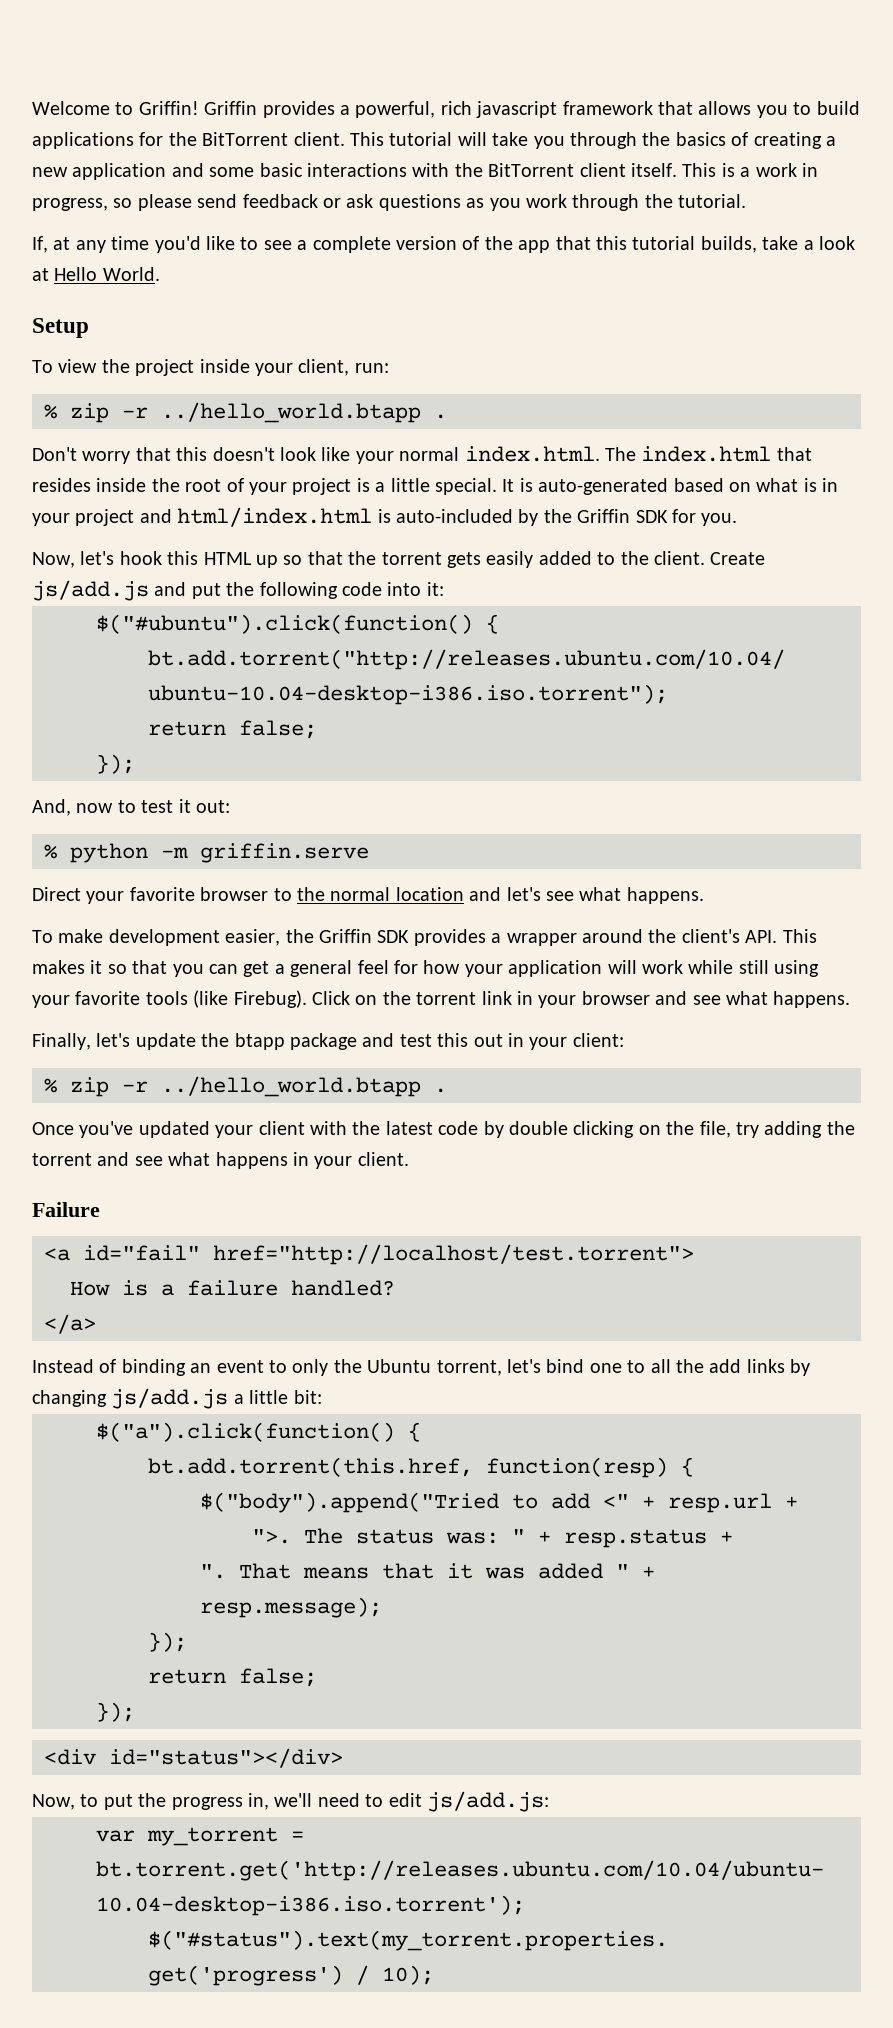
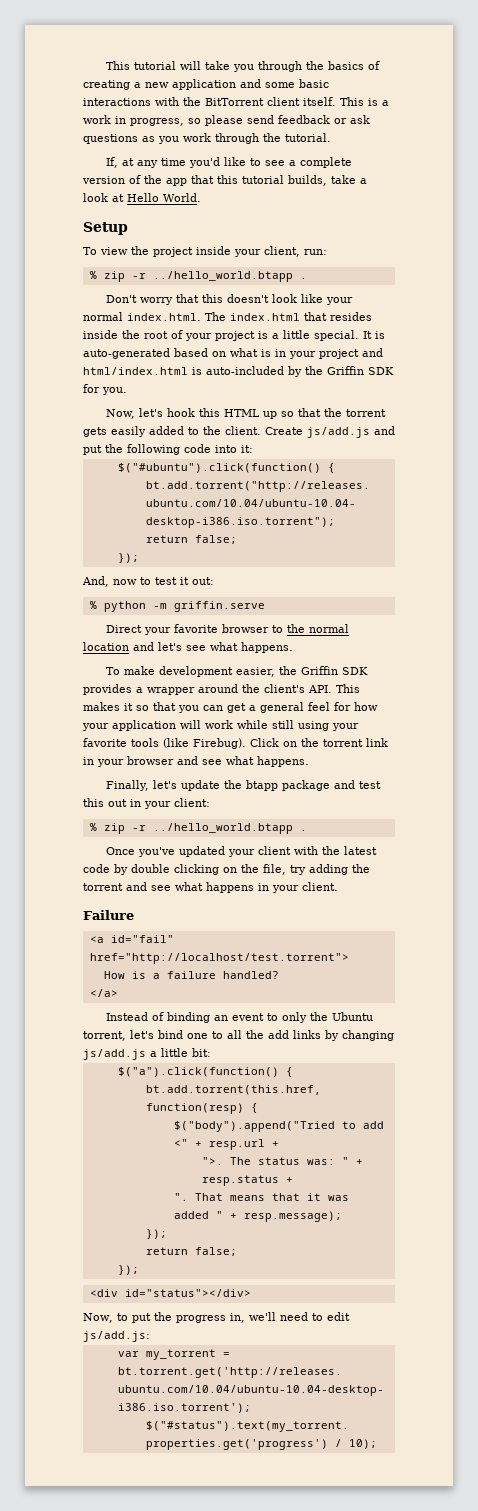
[32,101,860,118] [32,132,345,149] Welcome to Griffin! Griffin provides a powerful, rich javascript framework that allows you to build applications for the BitTorrent client. -> (105, 65) none

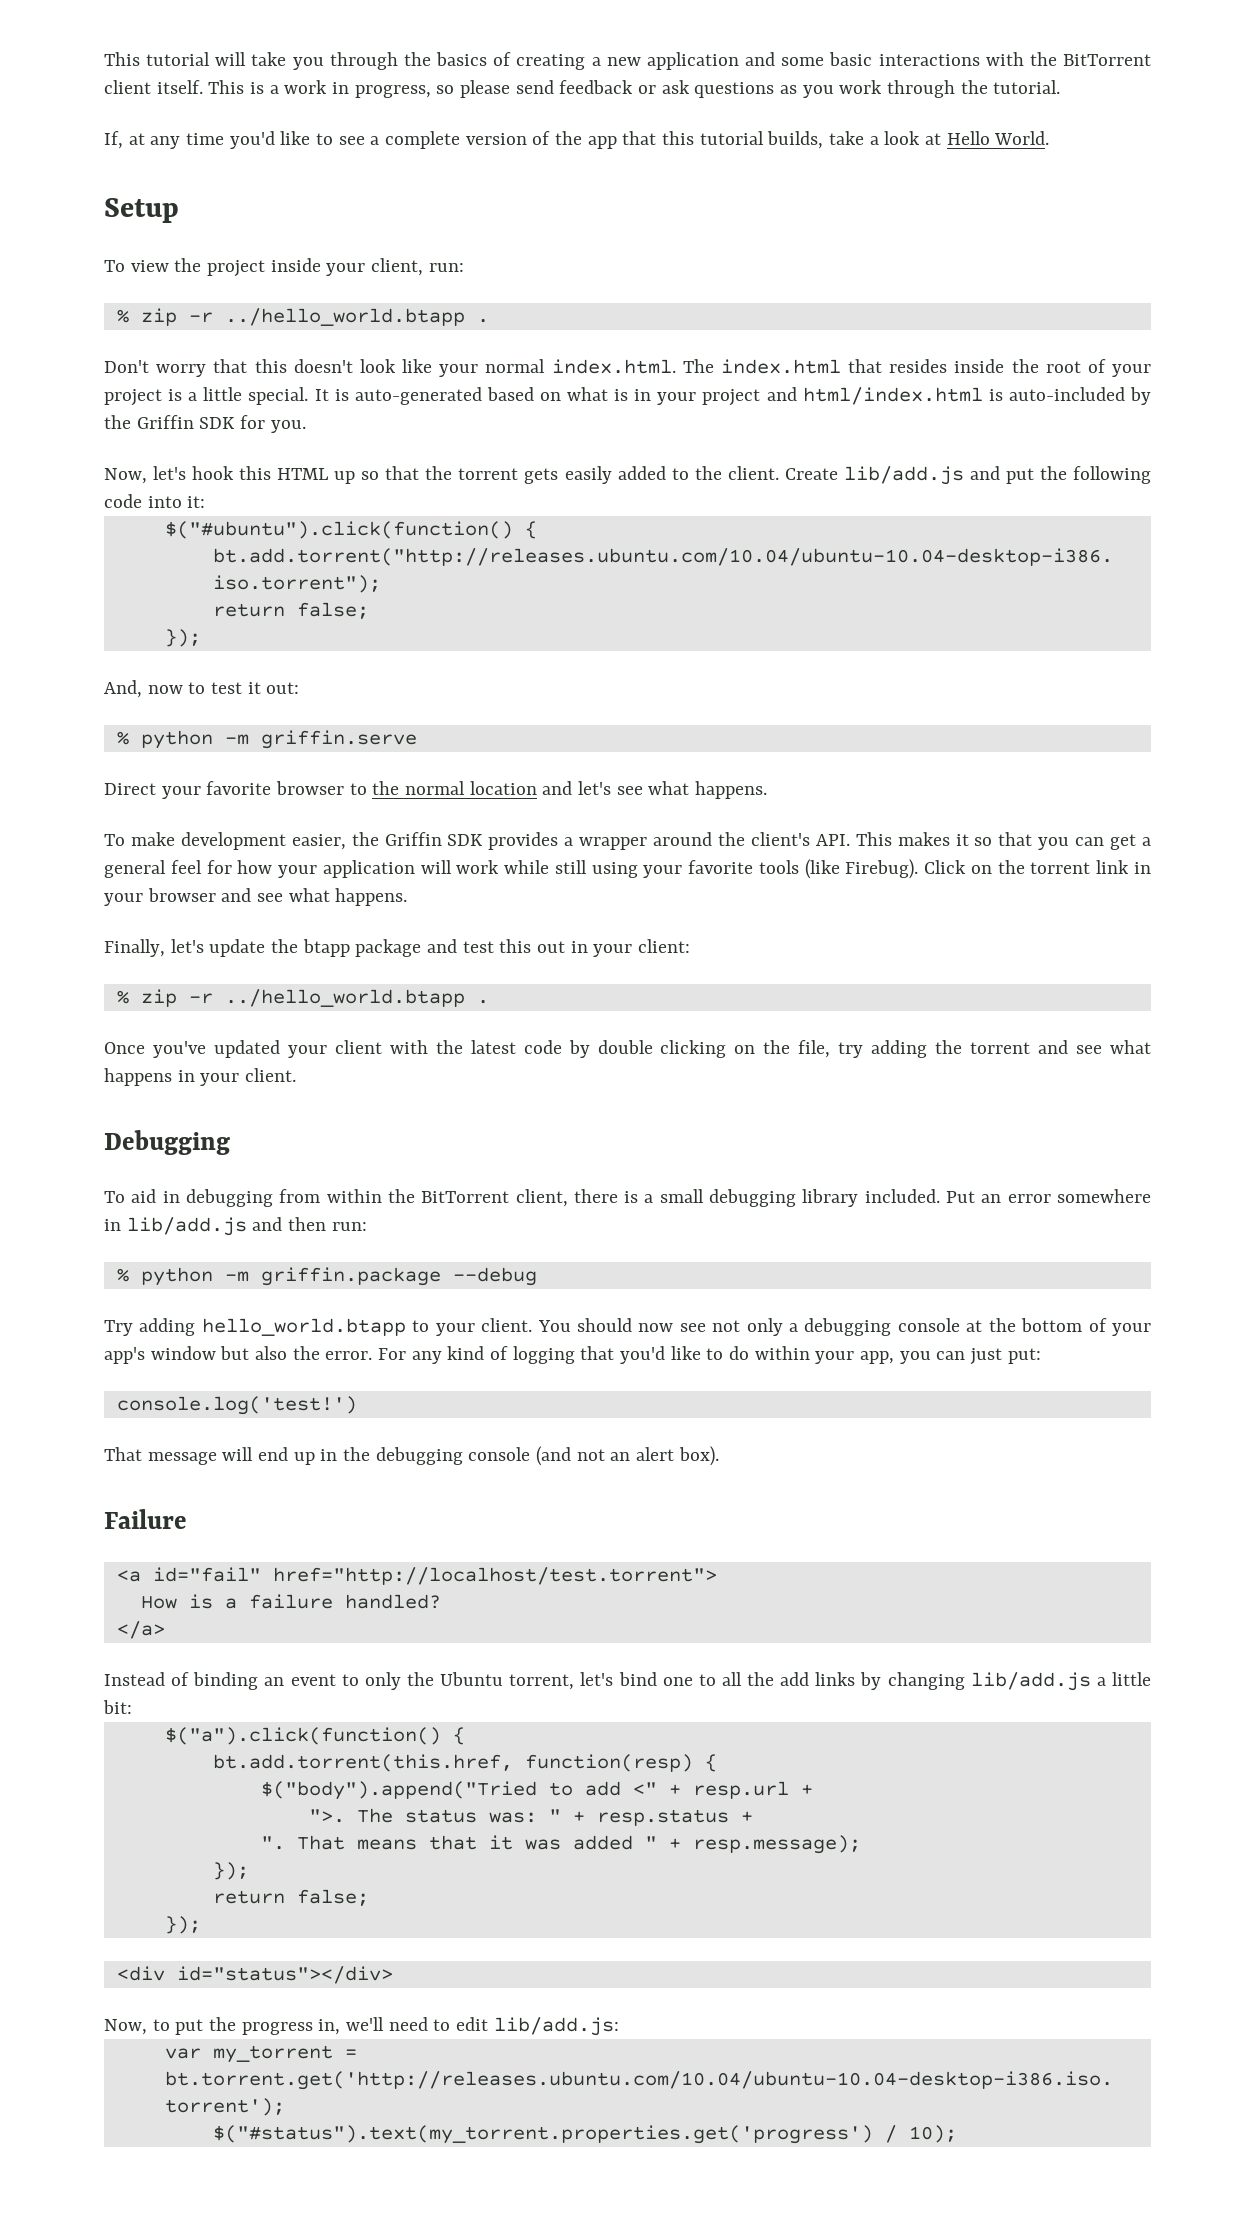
[307,427,370,438] js/add.js -> [843,466,964,485] lib/add.js
(338, 886) none -> [104,1130,230,1155] [104,1189,1151,1207] [104,1217,367,1236] [116,1267,537,1286] [104,1318,1152,1336] [104,1346,1041,1365] [116,1396,357,1415] [104,1446,719,1466] // Debugging // To aid in debugging from within the BitTorrent client, there is a small debugging library included. Put an error somewhere in lib/add.js and then run: // % python -m griffin.package --debug // Try adding hello_world.btapp to your client. You should now see not only a debugging console at the bottom of your app's window but also the error. For any kind of logging that you'd like to do within your app, you can just put: // console.log('test!') // That message will end up in the debugging console (and not an alert box).
[83,1049,146,1060] js/add.js -> [970,1672,1091,1691] lib/add.js
[83,1331,150,1342] js/add.js: -> [493,2017,619,2036] lib/add.js:

